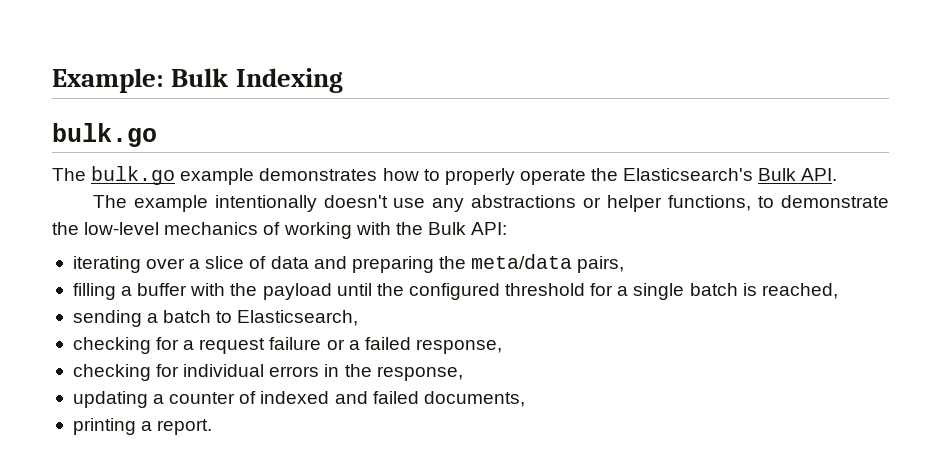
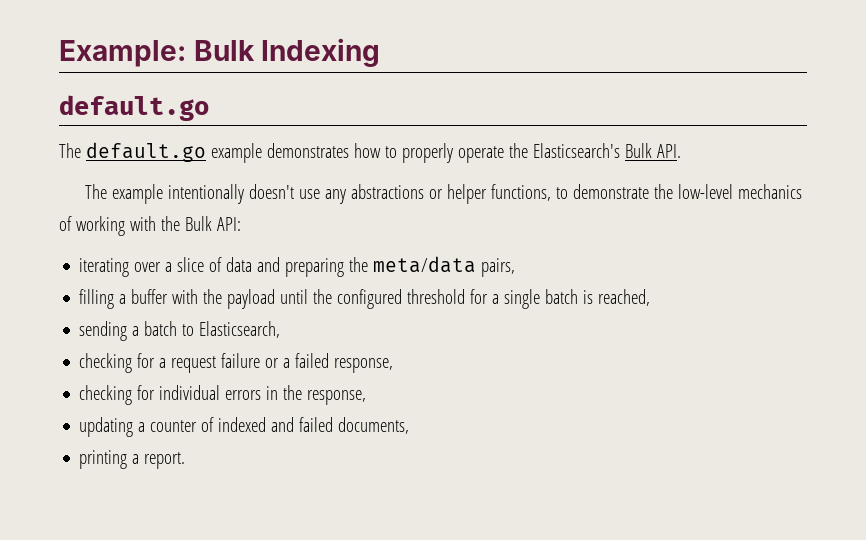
[52,123,157,147] [52,166,176,185] bulk.go // The bulk.go -> [59,95,209,121] [59,142,206,162] default.go // The default.go

